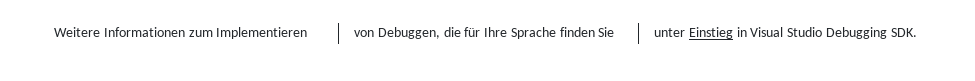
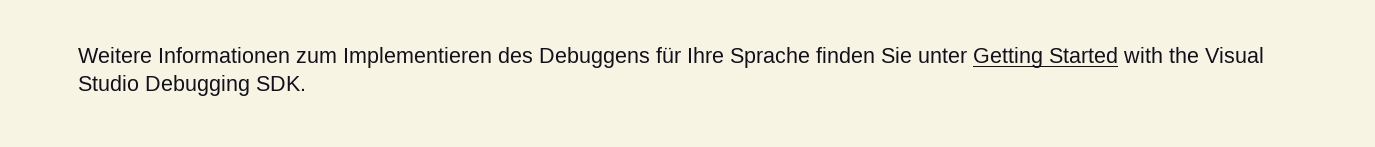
[354,27,461,39] von Debuggen, die -> [498,47,650,68] des Debuggens
[688,27,747,39] Einstieg in -> [973,47,1199,68] Getting Started with the

